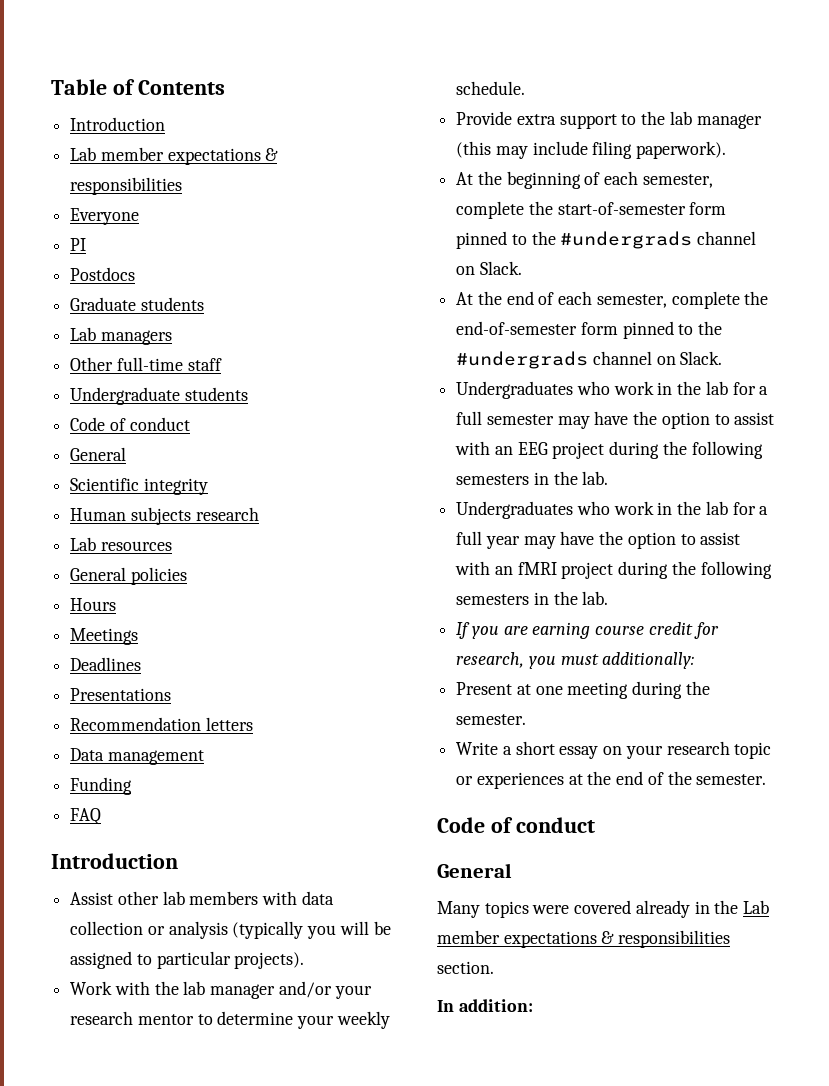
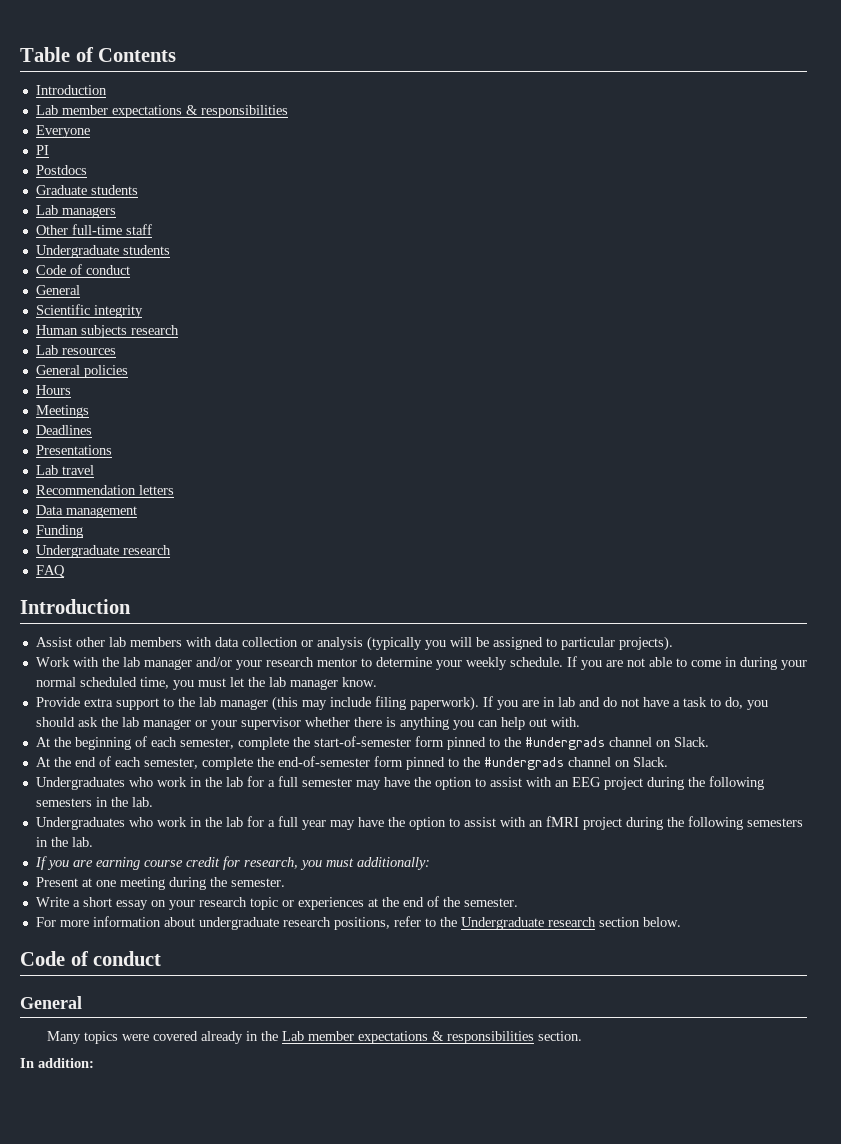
(172, 694) none -> [35,465,94,475] // Lab travel
(133, 786) none -> [35,545,171,558] // Undergraduate research
(526, 88) none -> [566,656,807,670] [35,677,377,690] If you are not able to come in during your normal scheduled time, you must let the lab manager know.
(727, 150) none -> [482,696,768,710] [35,717,580,730] If you are in lab and do not have a task to do, you should ask the lab manager or your supervisor whether there is anything you can help out with.
(767, 779) none -> [35,916,681,930] // For more information about undergraduate research positions, refer to the Undergraduate research section below.

